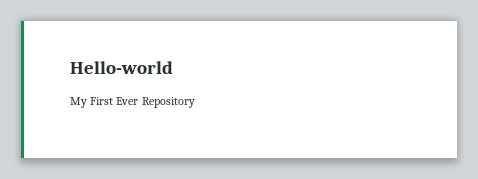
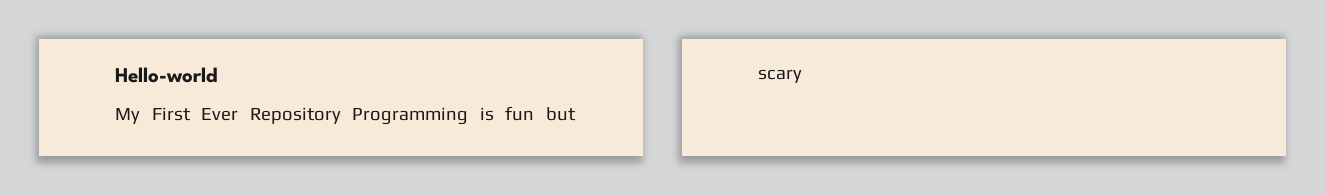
(195, 102) none -> [352,106,576,125] [758,69,802,83] Programming is fun but scary

